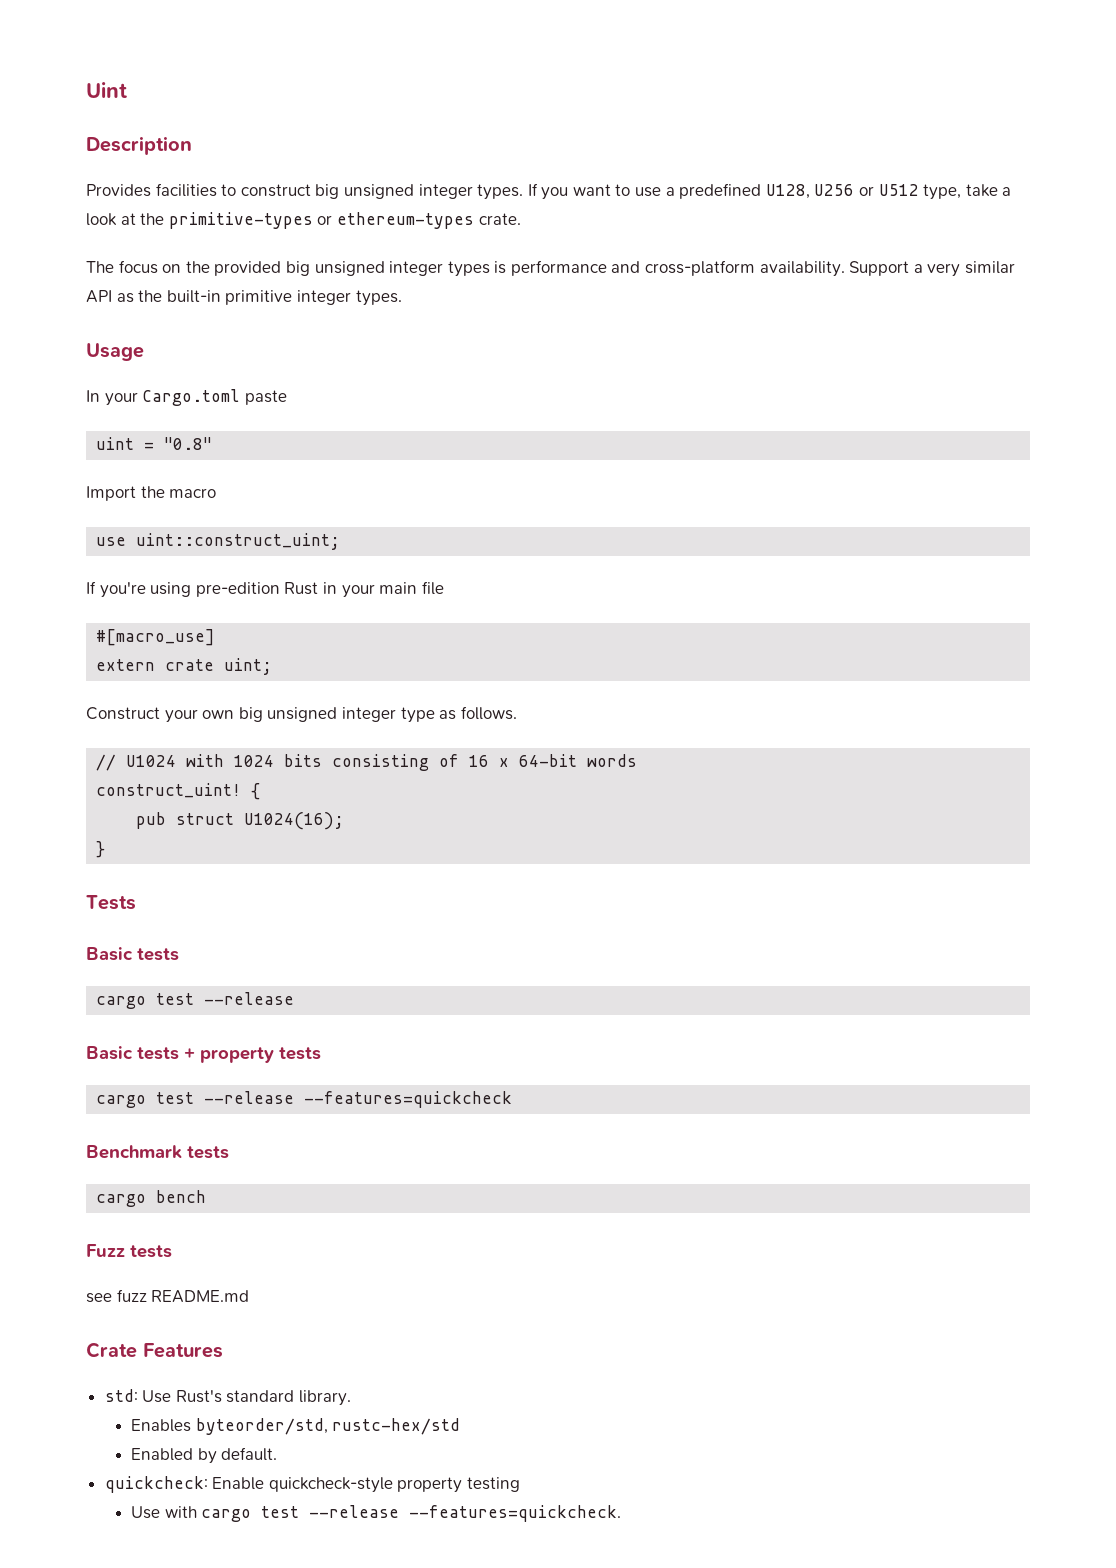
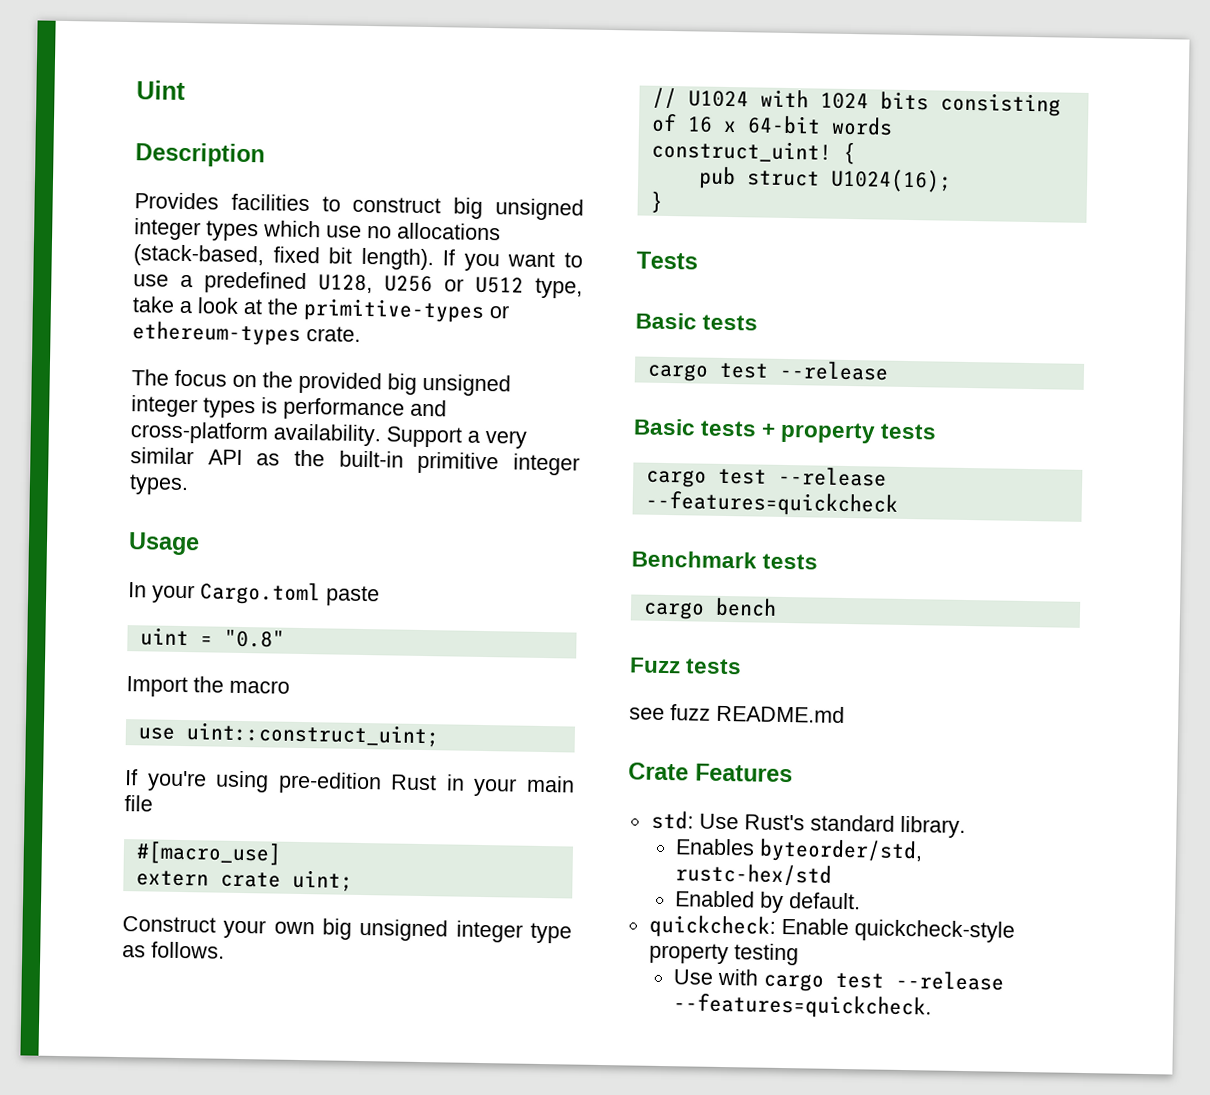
[477,184,524,200] types. -> [206,220,501,242] [133,244,434,271] types which use no allocations (stack-based, fixed bit length).

